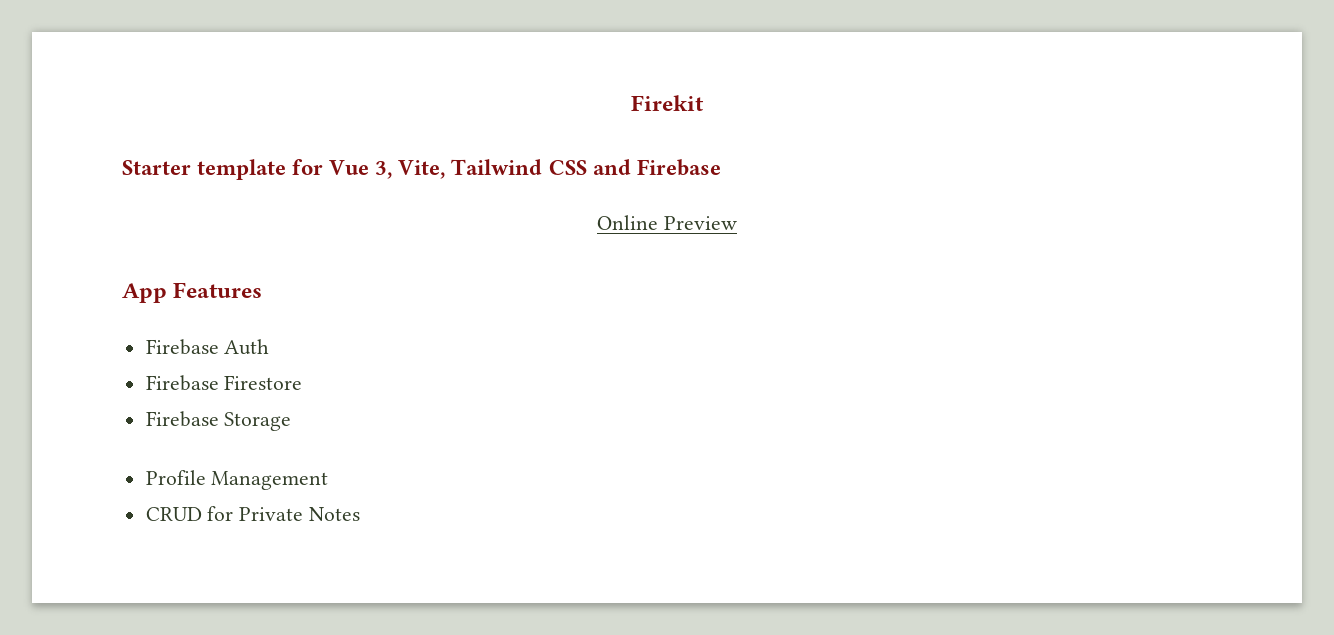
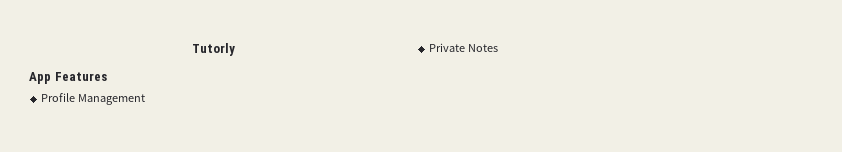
[631,95,704,111] [122,159,721,180] [597,215,737,230] [122,282,263,303] [145,339,270,355] [145,375,303,391] [145,411,292,431] Firekit // Starter template for Vue 3, Vite, Tailwind CSS and Firebase // Online Preview // App Features // Firebase Auth // Firebase Firestore // Firebase Storage -> [192,43,235,56] [29,72,107,84] Tutorly // App Features
[145,506,234,521] CRUD for -> (146, 99) none

